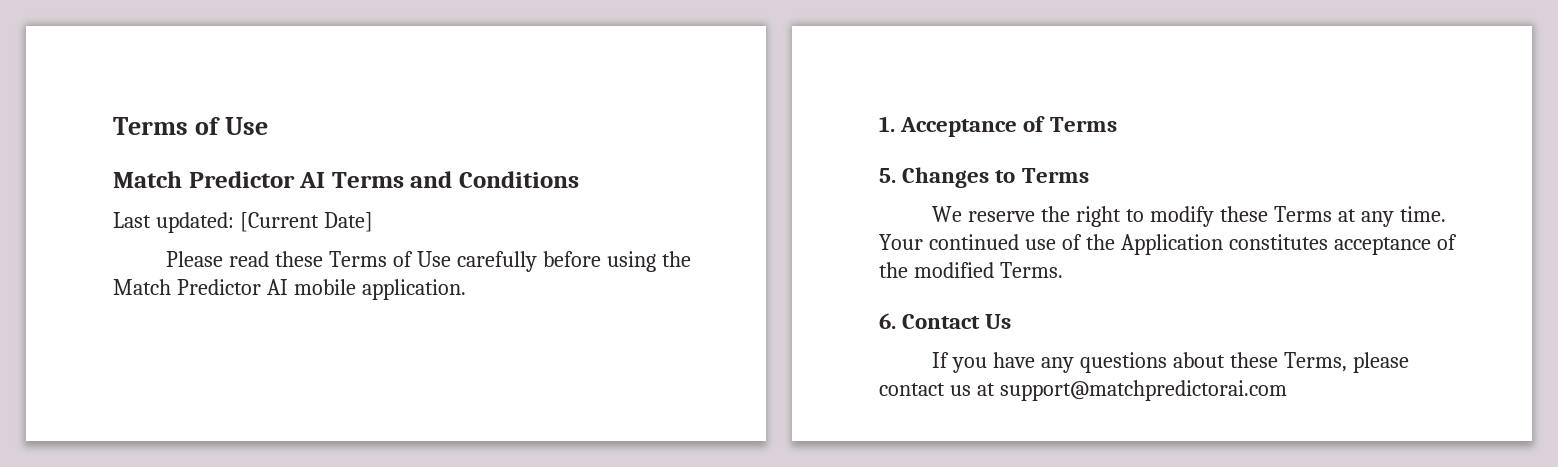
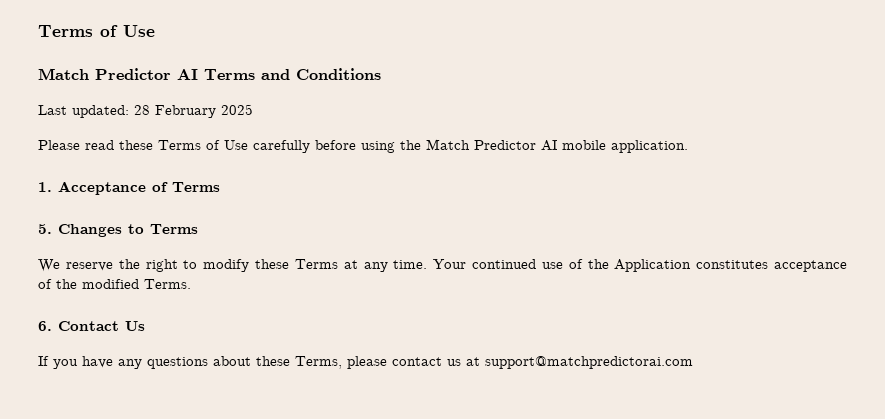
[239,212,373,232] [Current Date] -> [134,104,253,118] 28 February 2025

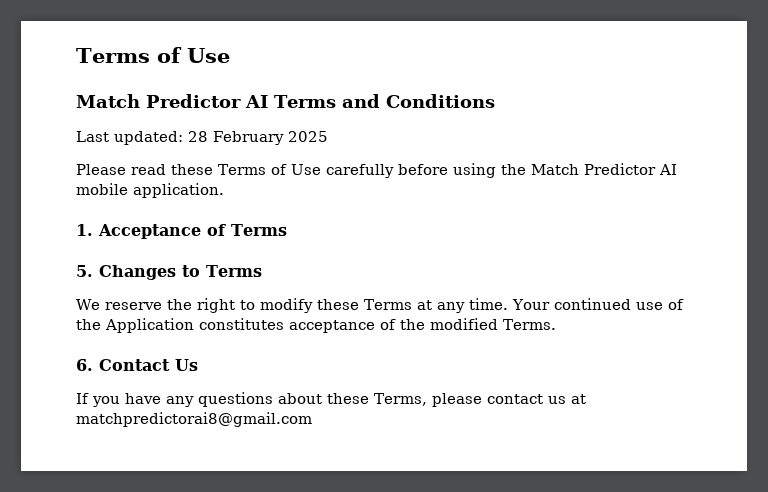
[485,356,693,369] support@matchpredictorai.com -> [76,412,312,427] matchpredictorai8@gmail.com

